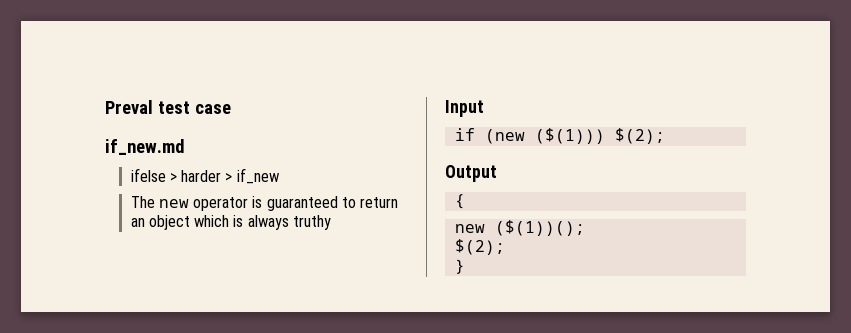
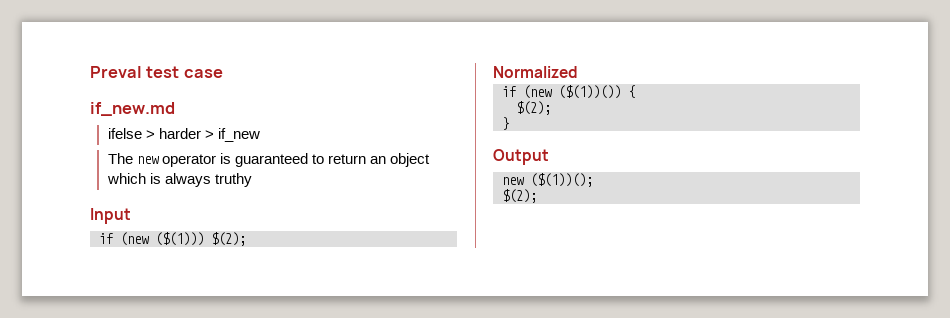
(665, 136) none -> [493,66,578,78] [502,85,635,99] [516,101,551,115] [502,117,509,130] // Normalized // if (new ($(1))()) { // $(2); // }
[454,194,465,209] // { -> (549, 157) none
[454,259,465,274] // } -> (537, 196) none

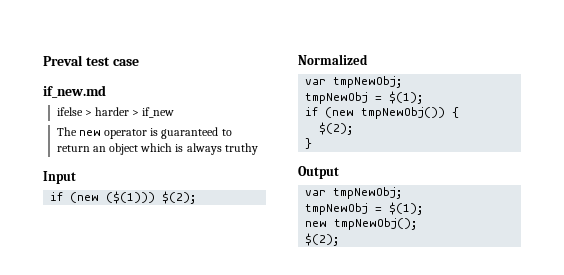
[502,85,621,99] // if (new ($(1))()) -> [305,76,403,88] [305,91,424,104] [305,107,446,119] // var tmpNewObj; // tmpNewObj = $(1); // if (new tmpNewObj())
[502,173,593,187] // new ($(1))(); -> [305,187,403,199] [305,202,424,215] [305,218,418,230] // var tmpNewObj; // tmpNewObj = $(1); // new tmpNewObj();

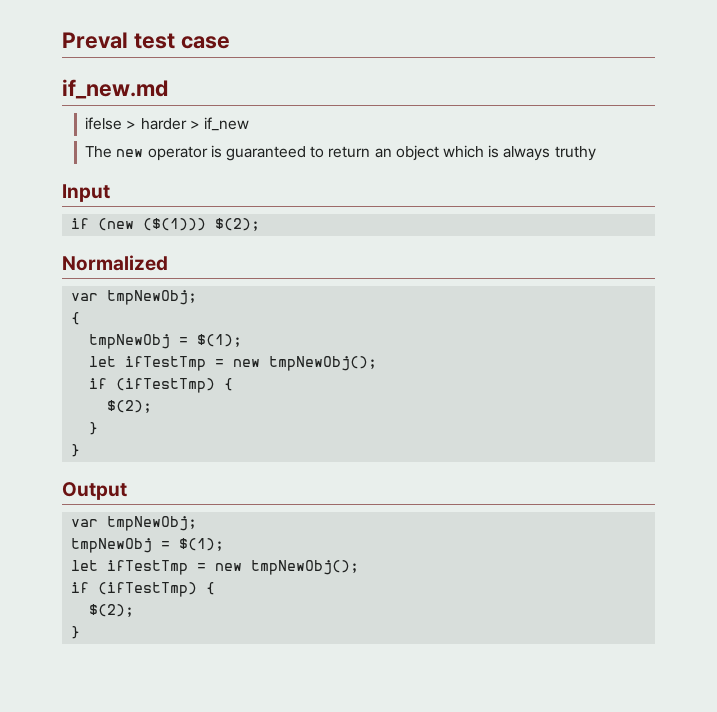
[305,91,424,104] [305,107,460,119] [319,122,354,135] [305,138,313,149] // tmpNewObj = $(1); // if (new tmpNewObj()) { // $(2); // } -> [71,312,81,325] [89,334,243,349] [89,356,378,371] [89,378,234,393] [107,400,153,413] [89,422,99,435] [71,444,81,457] // { // tmpNewObj = $(1); // let ifTestTmp = new tmpNewObj(); // if (ifTestTmp) { // $(2); // } // }
[305,218,418,230] [305,233,340,246] new tmpNewObj(); // $(2); -> [71,560,360,575] [71,582,216,597] [89,604,135,617] [71,626,81,639] let ifTestTmp = new tmpNewObj(); // if (ifTestTmp) { // $(2); // }

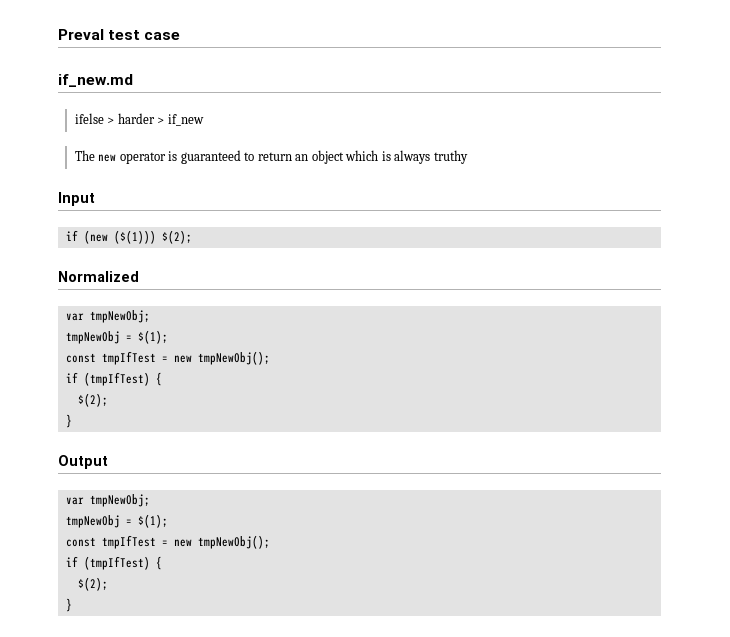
[71,312,81,325] [89,334,243,349] [89,356,378,371] [89,378,234,393] [107,400,153,413] [89,422,99,435] [71,444,81,457] // { // tmpNewObj = $(1); // let ifTestTmp = new tmpNewObj(); // if (ifTestTmp) { // $(2); // } // } -> [65,330,168,344] [65,351,270,365] [65,372,162,386] [77,393,108,407] [65,414,72,428] // tmpNewObj = $(1); // const tmpIfTest = new tmpNewObj(); // if (tmpIfTest) { // $(2); // }
[71,560,360,575] [71,582,198,597] let ifTestTmp = new tmpNewObj(); // if (ifTestTmp) -> [65,535,270,549] [65,556,150,570] const tmpIfTest = new tmpNewObj(); // if (tmpIfTest)

